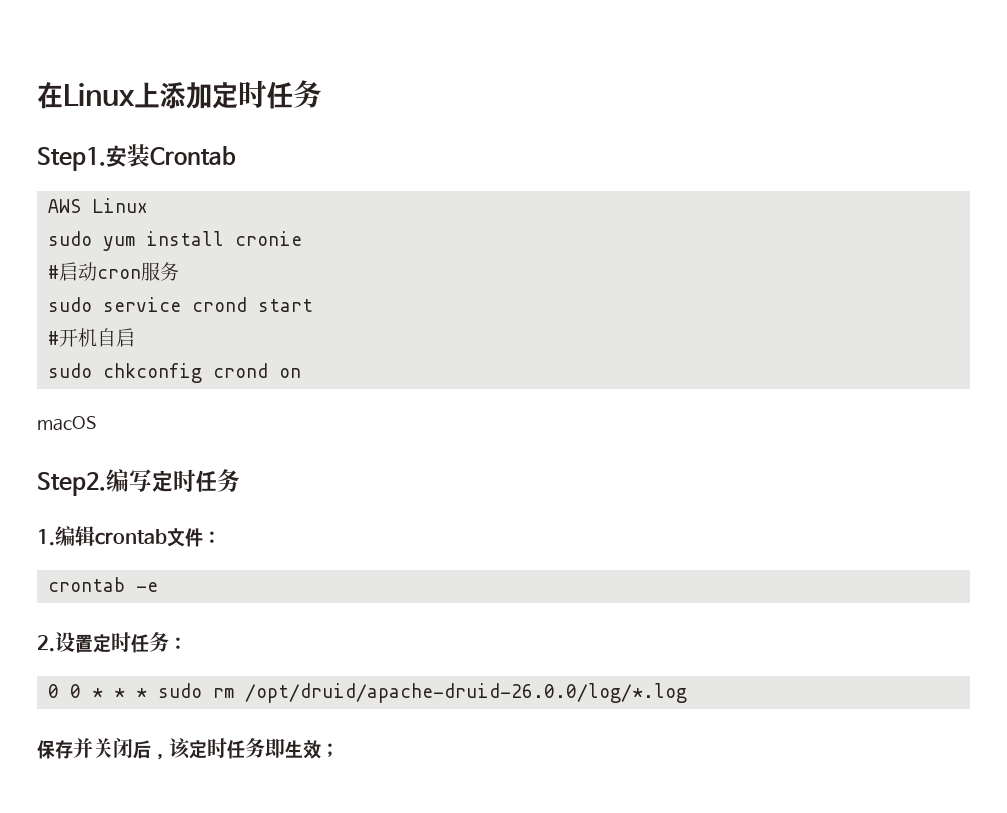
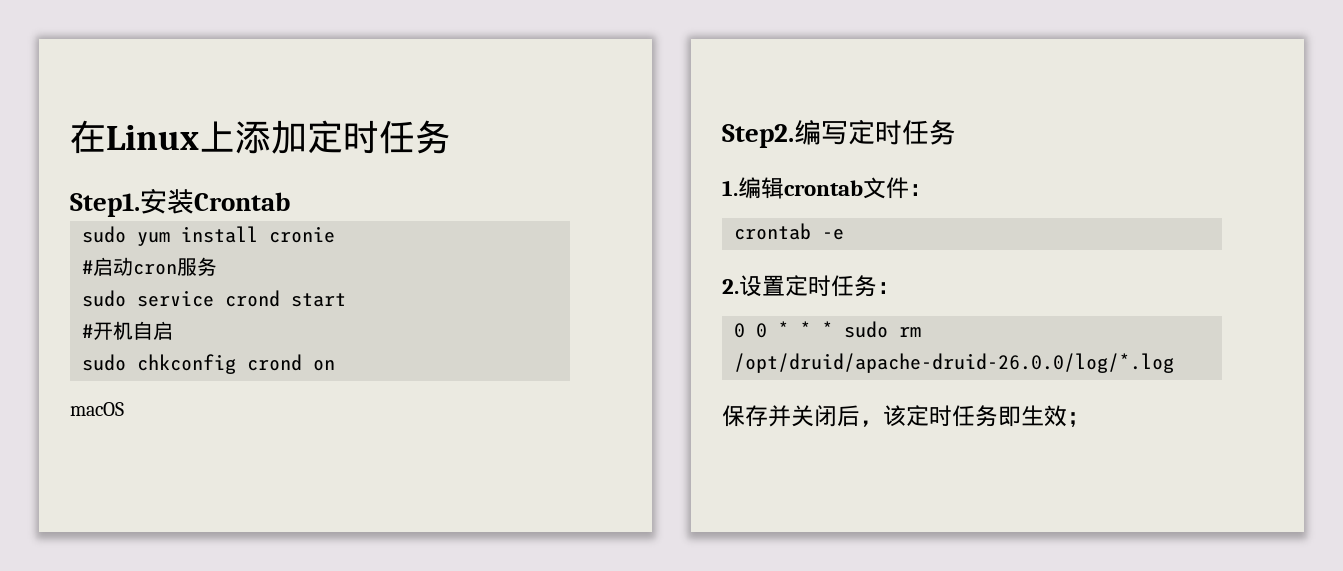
[47,198,148,213] // AWS Linux -> (290, 201) none

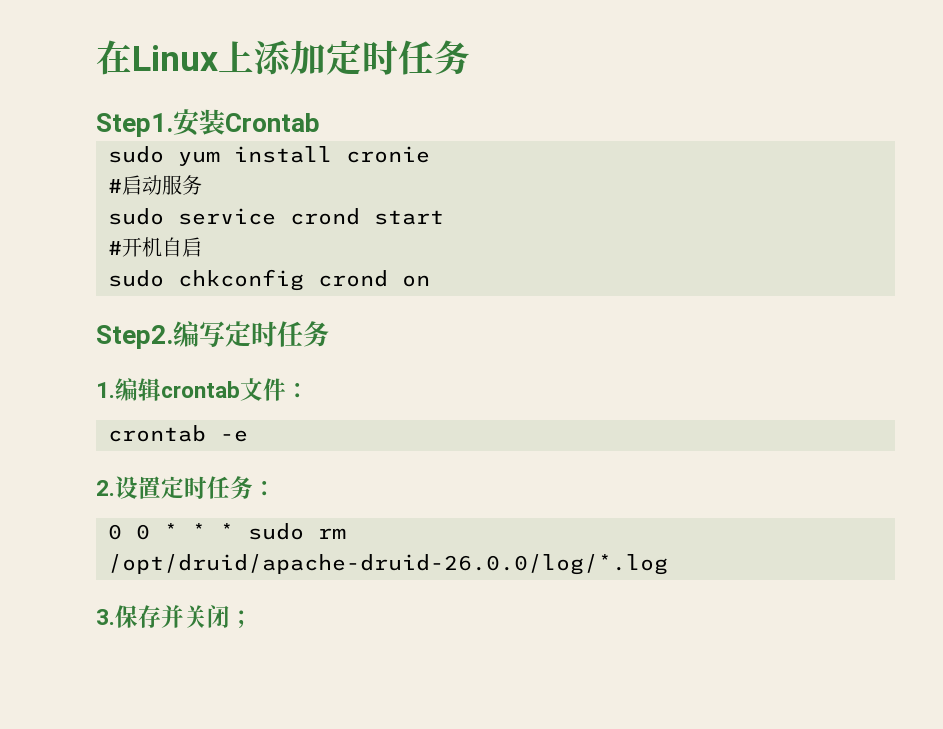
[133,264,177,275] cron -> (162, 185) none
[70,402,124,416] // macOS -> (430, 281) none
(1174, 363) none -> [96,609,115,625] 3.
[837,405,1067,427] 后，该定时任务即生效 -> (230, 616) none

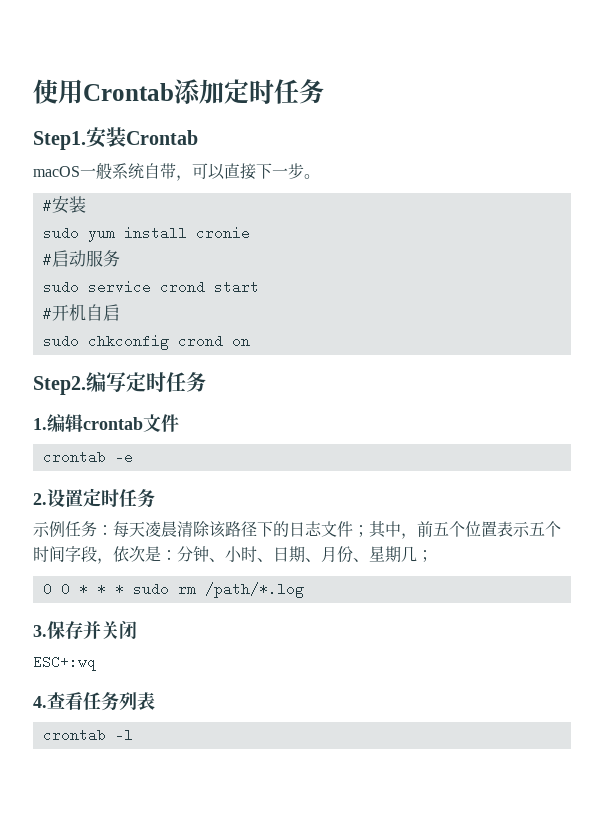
[96,40,254,75] 在Linux上 -> [33,79,174,104] 使用Crontab
(320, 122) none -> [33,163,320,181] [42,196,86,214] // macOS一般系统自带，可以直接下一步。 // #安装
[286,383,309,398] ： -> (179, 423) none
[253,481,276,496] ： -> [33,521,561,539] [33,546,433,564] // 示例任务：每天凌晨清除该路径下的日志文件；其中，前五个位置表示五个时间字段，依次是：分钟、小时、日期、月份、星期几；
[107,554,668,575] /opt/druid/apache-druid-26.0.0/log/*.log -> [204,582,304,598] /path/*.log
[230,610,253,628] ； -> [33,655,96,671] [33,692,155,711] [42,728,133,742] // ESC+:wq // 4.查看任务列表 // crontab -l

